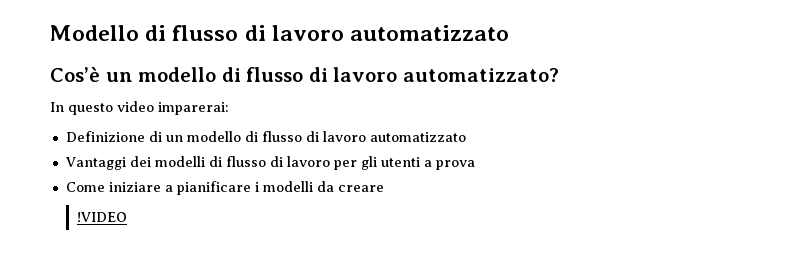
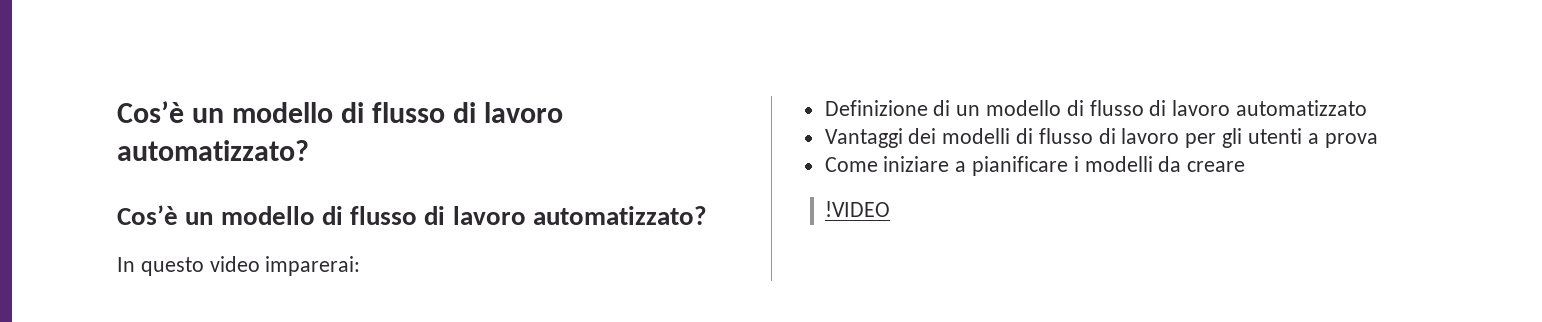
[50,25,510,41] Modello di flusso di lavoro automatizzato -> [117,101,563,123] [117,140,309,161] Cos’è un modello di flusso di lavoro automatizzato?

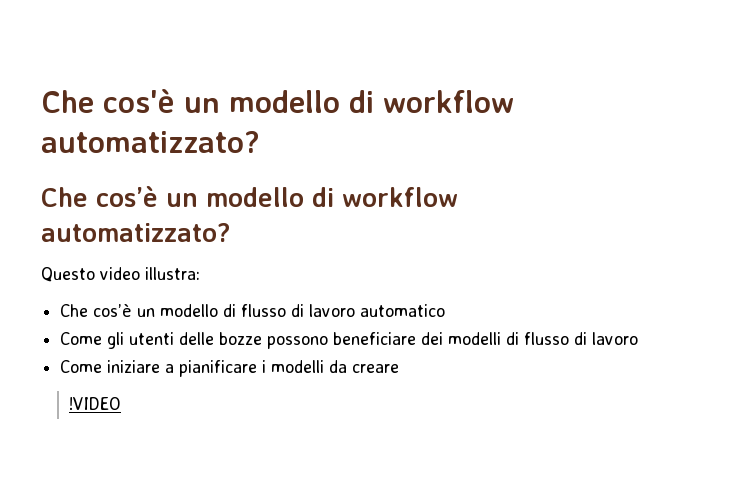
[117,101,563,123] [117,140,309,161] [117,205,708,225] [117,256,361,276] [824,100,1368,116] [824,128,903,148] Cos’è un modello di flusso di lavoro automatizzato? // Cos’è un modello di flusso di lavoro automatizzato? // In questo video imparerai: // Definizione di un modello di flusso di lavoro automatizzato // Vantaggi -> [41,89,514,113] [41,131,260,153] [41,186,458,207] [41,223,231,242] [41,267,200,282] [60,304,446,317] [60,332,417,349] Che cos'è un modello di workflow automatizzato? // Che cos’è un modello di workflow automatizzato? // Questo video illustra: // Che cos’è un modello di flusso di lavoro automatico // Come gli utenti delle bozze possono beneficiare
[1185,128,1378,148] per gli utenti a prova -> (639, 338) none

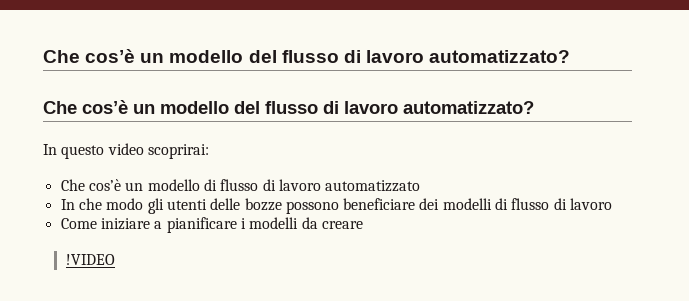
[41,89,514,113] Che cos'è un modello di workflow -> [43,49,424,63] Che cos’è un modello del flusso di lavoro
[311,187,458,207] [41,223,231,242] [41,267,200,282] di workflow automatizzato? // Questo video illustra: -> [234,101,534,114] [43,143,209,159] del flusso di lavoro automatizzato? // In questo video scoprirai:
[360,304,446,317] [60,332,103,345] automatico // Come -> [325,180,421,192] [60,198,144,210] automatizzato // In che modo

